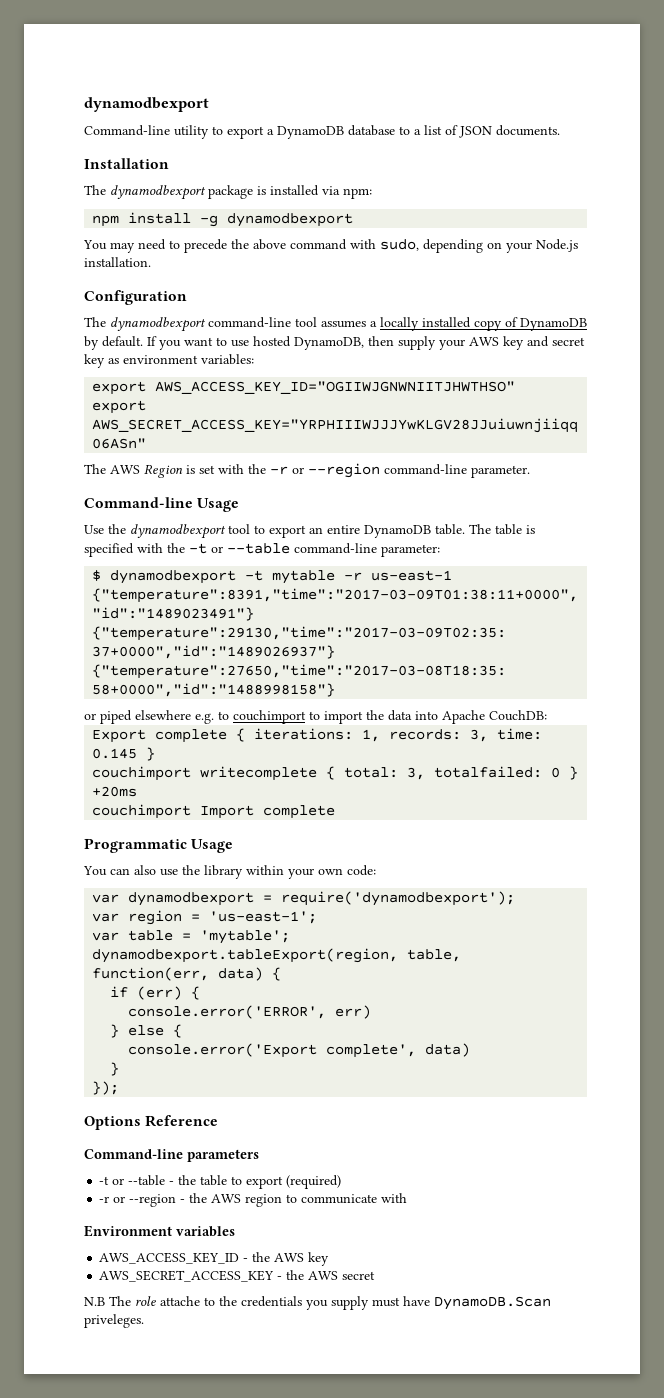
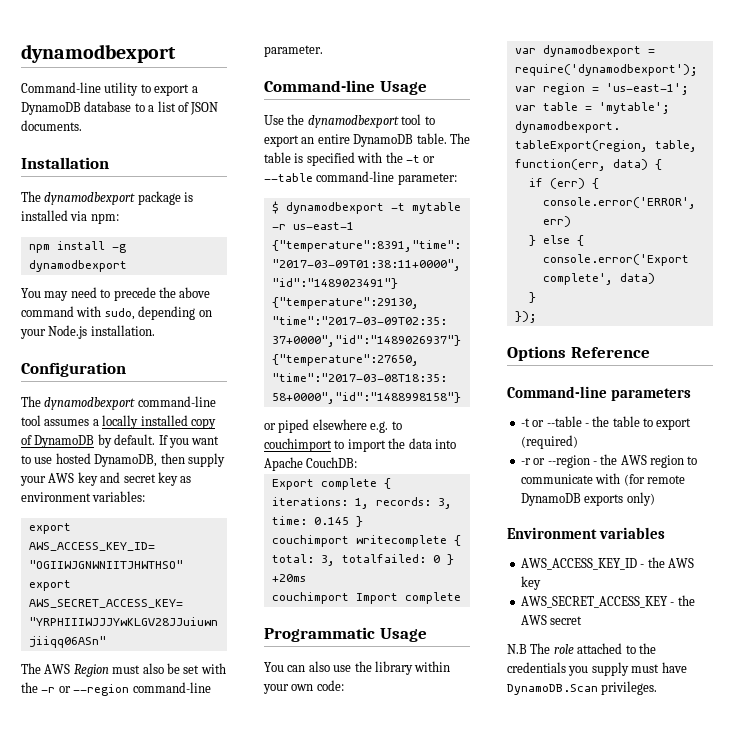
[186,465,195,474] is -> [112,663,180,674] must also be
(408, 1198) none -> [623,474,685,486] [520,492,655,506] (for remote DynamoDB exports only)
[160,1296,200,1306] attache -> [577,643,623,654] attached
[84,1314,144,1328] priveleges. -> [601,681,658,695] privileges.

